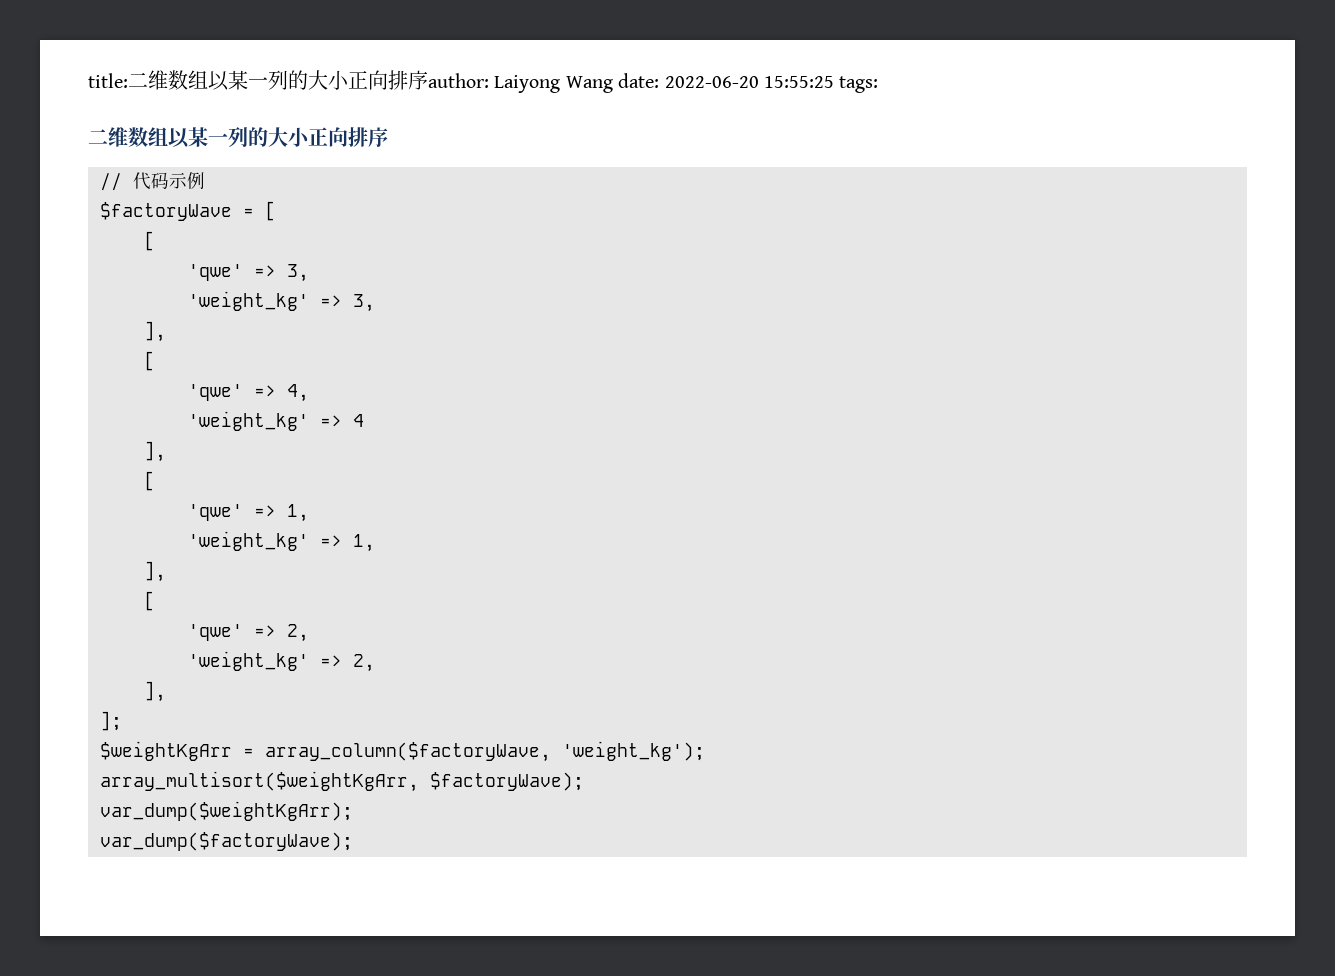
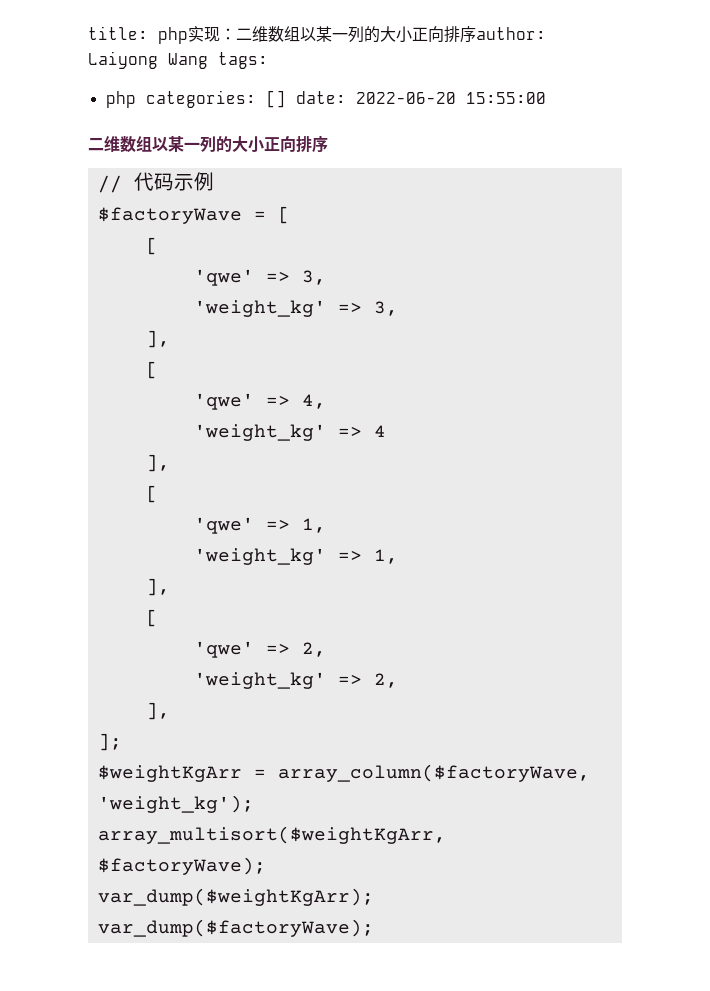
(128, 80) none -> [158,26,236,44] php实现：
[618,73,879,93] date: 2022-06-20 15:55:25 tags: -> [218,52,268,69] [105,90,546,108] tags: // php categories: [] date: 2022-06-20 15:55:00

